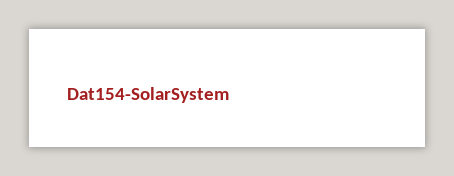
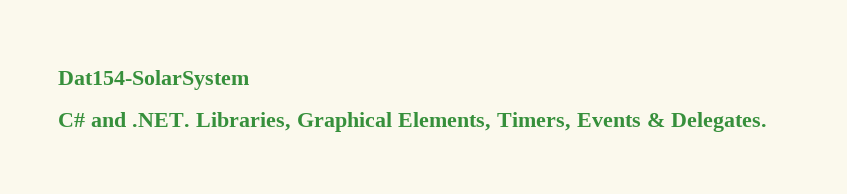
(229, 95) none -> [58,112,767,132] // C# and .NET. Libraries, Graphical Elements, Timers, Events & Delegates.

